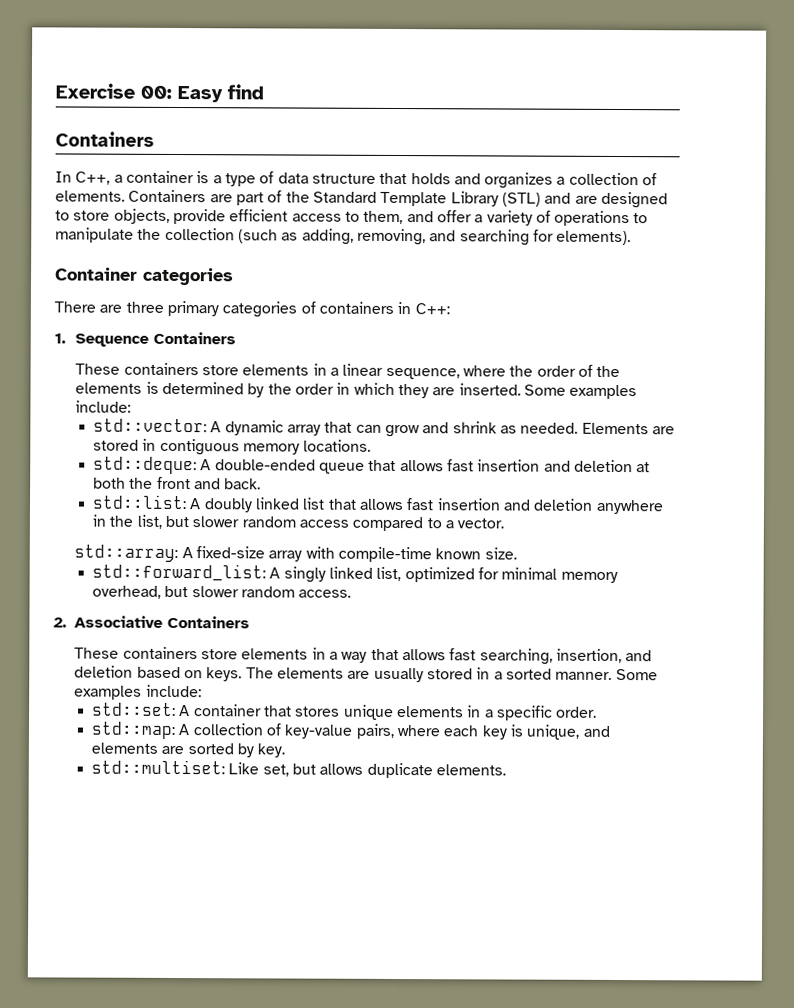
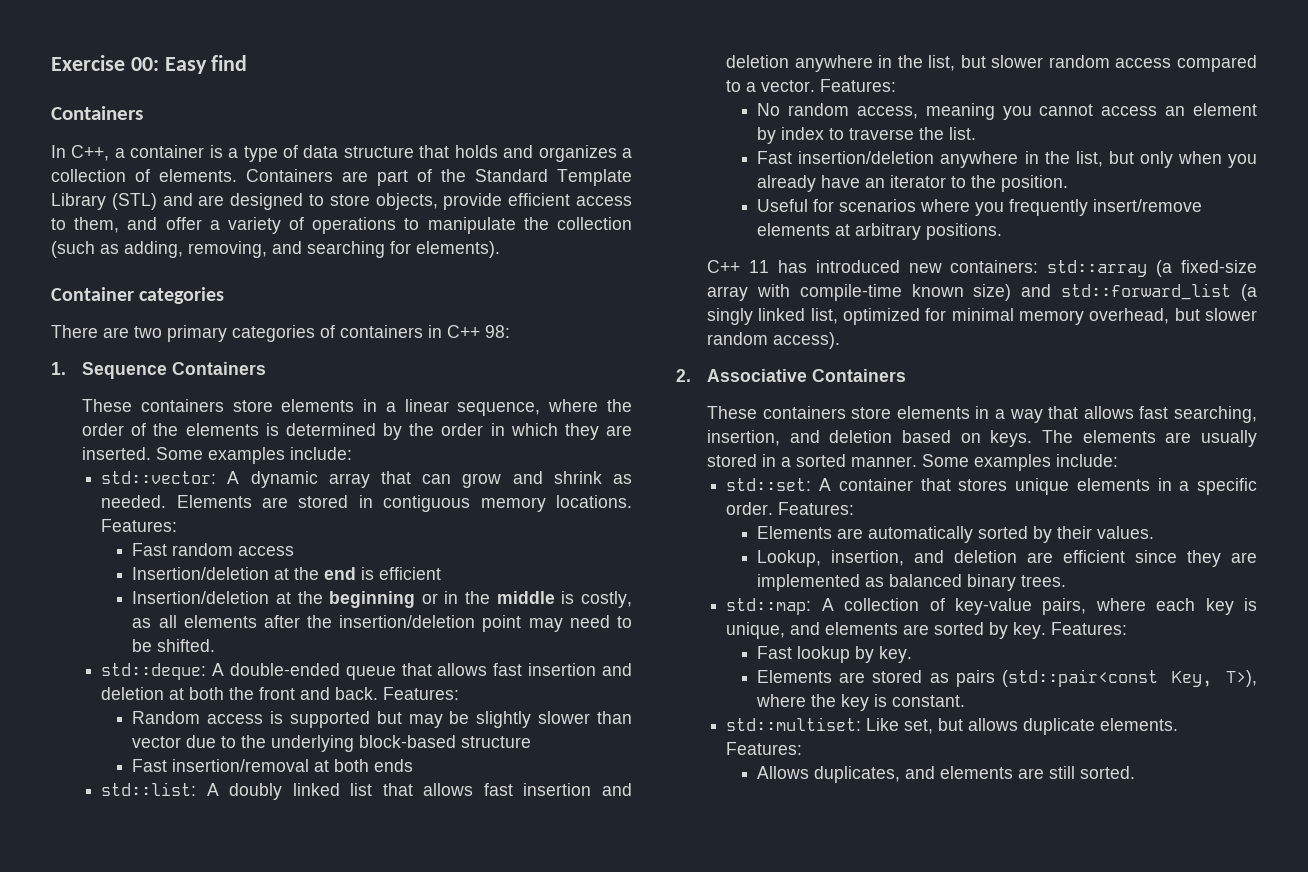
[125,301,164,313] three -> [134,326,162,338] two
[414,303,450,315] C++: -> [447,325,510,338] C++ 98:
(372, 445) none -> [101,519,178,532] [132,543,295,556] [132,567,442,580] [132,591,633,608] [132,615,632,632] [132,639,216,652] Features: // Fast random access // Insertion/deletion at the end is efficient // Insertion/deletion at the beginning or in the middle is costly, as all elements after the insertion/deletion point may need to be shifted.
(262, 484) none -> [383,687,460,700] [132,711,632,728] [132,735,532,752] [132,759,414,772] Features: // Random access is supported but may be slightly slower than vector due to the underlying block-based structure // Fast insertion/removal at both ends
[74,544,193,563] // std::array: A -> [820,79,897,92] [757,103,1257,120] [757,127,977,144] [757,151,1258,168] [757,175,1069,192] [757,199,1203,216] [757,223,1003,240] [707,260,1173,277] Features: // No random access, meaning you cannot access an element by index to traverse the list. // Fast insertion/deletion anywhere in the list, but only when you already have an iterator to the position. // Useful for scenarios where you frequently insert/remove elements at arbitrary positions. // C++ 11 has introduced new containers: std::array (a
[484,547,517,560] [91,563,281,582] size. // std::forward_list: A -> [973,283,1257,301] size) and std::forward_list (a
[298,589,352,598] access. -> [773,332,841,349] access).
(598, 712) none -> [778,502,855,515] [757,526,1155,543] [757,550,1257,567] [757,574,1067,591] Features: // Elements are automatically sorted by their values. // Lookup, insertion, and deletion are efficient since they are implemented as balanced binary trees.
(286, 750) none -> [1051,622,1128,635] [757,646,913,663] [757,669,1257,687] [756,694,966,711] Features: // Fast lookup by key. // Elements are stored as pairs (std::pair<const Key, T>), where the key is constant.
(506, 770) none -> [726,742,803,755] [757,766,1136,783] Features: // Allows duplicates, and elements are still sorted.

